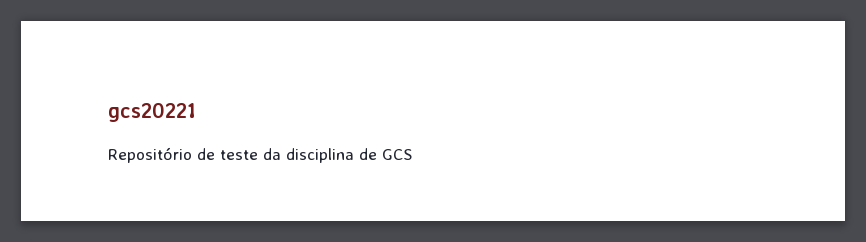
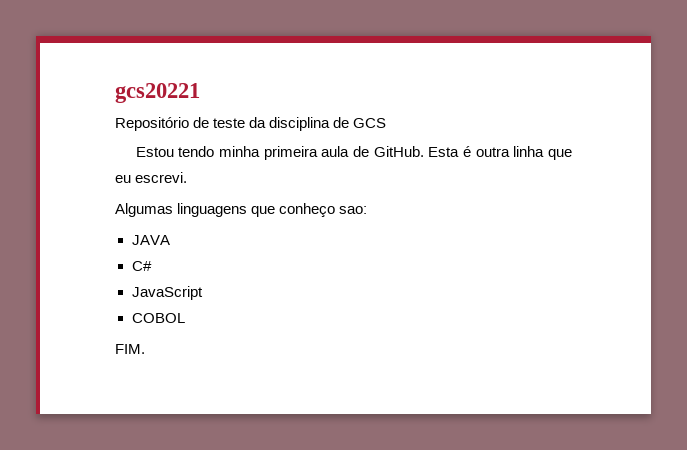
(412, 154) none -> [135,146,572,160] [115,172,188,183] [115,203,368,217] [131,235,170,245] [131,261,152,271] [131,286,203,300] [131,313,185,323] [115,344,145,354] // Estou tendo minha primeira aula de GitHub. Esta é outra linha que eu escrevi. // Algumas linguagens que conheço sao: // JAVA // C# // JavaScript // COBOL // FIM.

